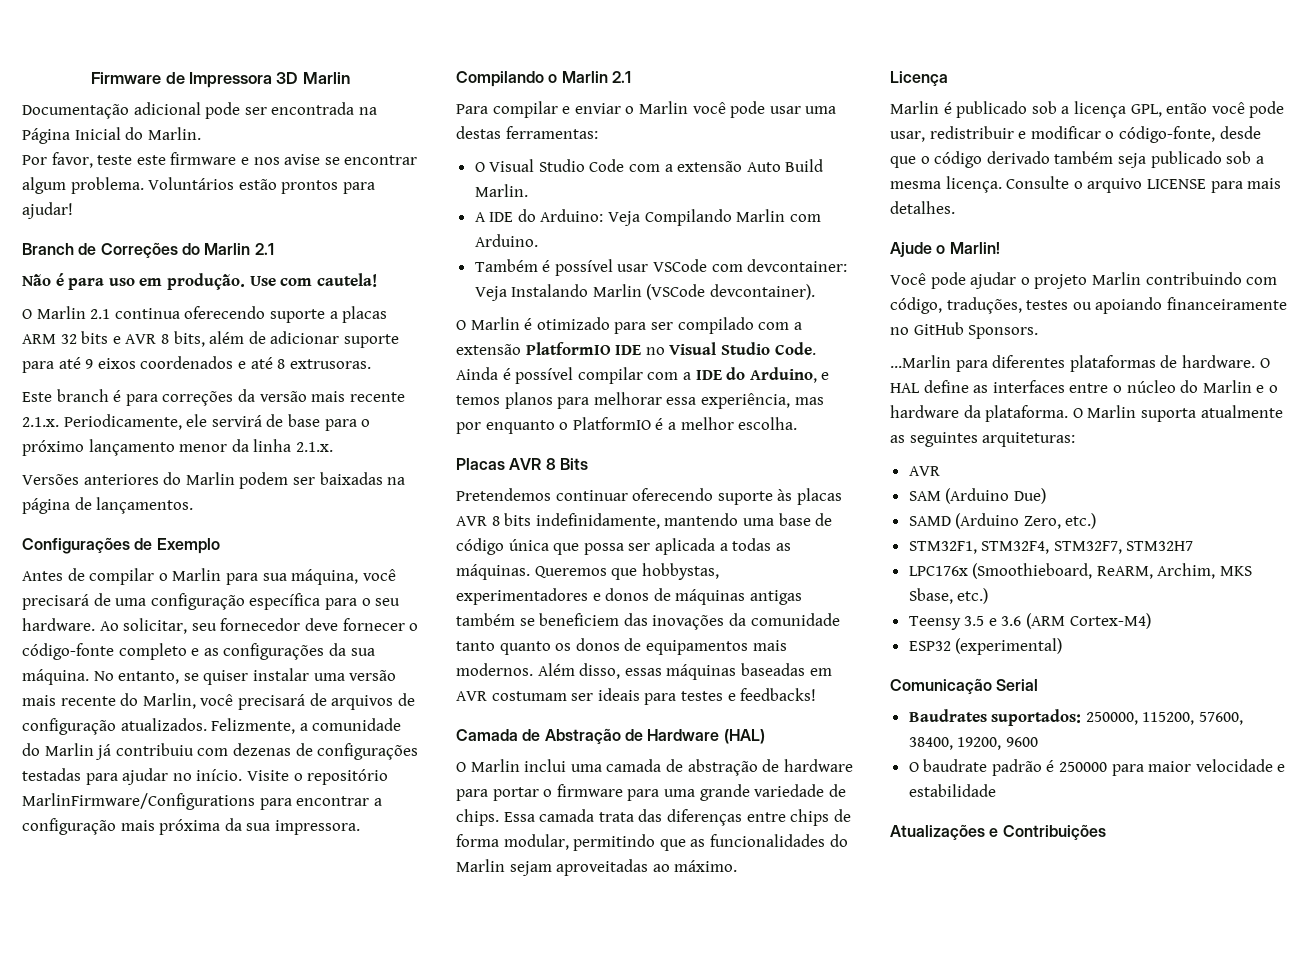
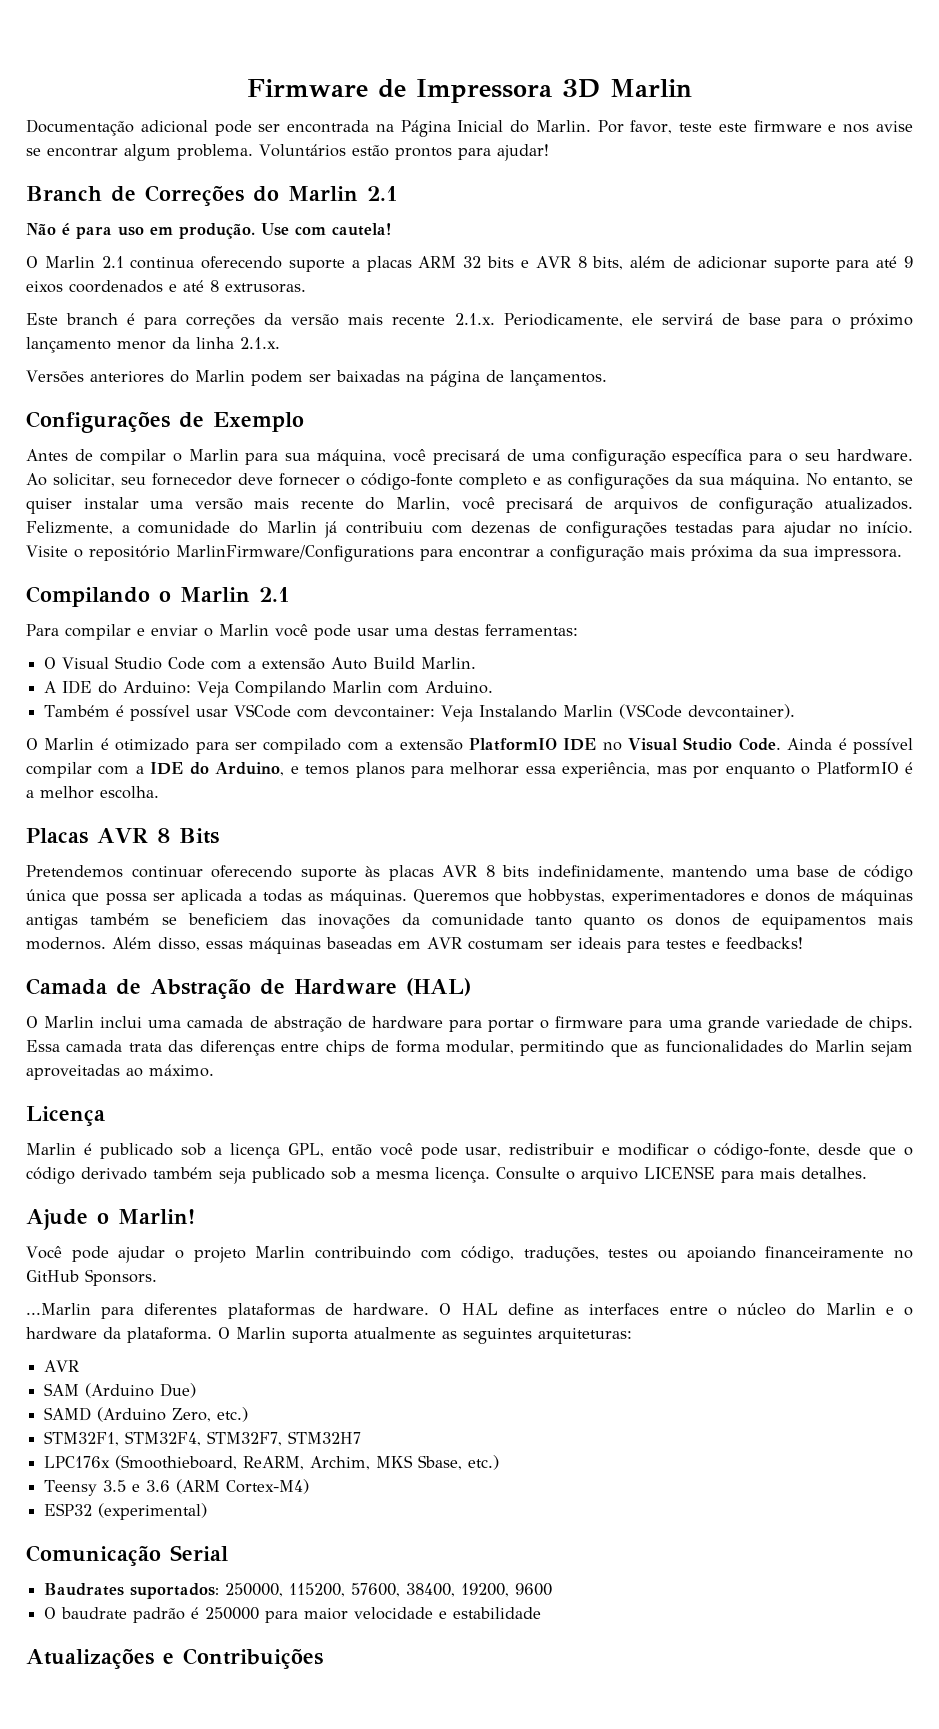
(201, 133) // -> (591, 126) none

